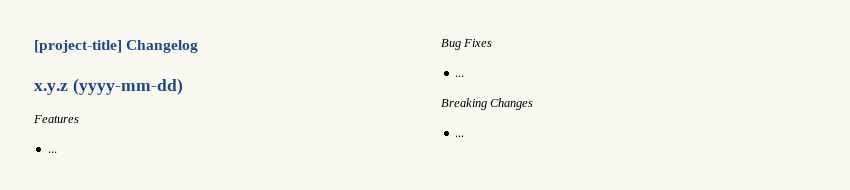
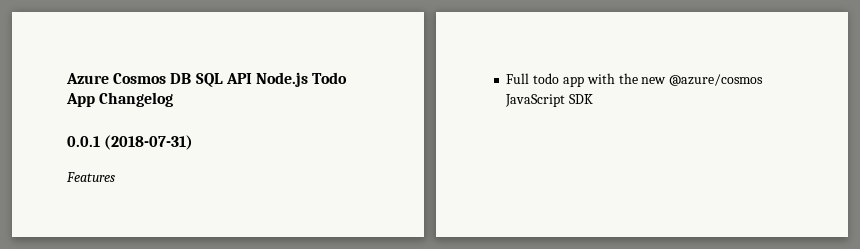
[34,40,122,53] [project-title] -> [66,72,348,87] [66,93,95,107] Azure Cosmos DB SQL API Node.js Todo App
[34,78,183,95] x.y.z (yyyy-mm-dd) -> [67,135,194,150] 0.0.1 (2018-07-31)
[47,151,57,153] [441,39,493,50] [454,75,464,77] [441,98,534,110] [454,135,464,137] ... // Bug Fixes // ... // Breaking Changes // ... -> [506,73,764,87] [505,94,594,107] Full todo app with the new @azure/cosmos JavaScript SDK

